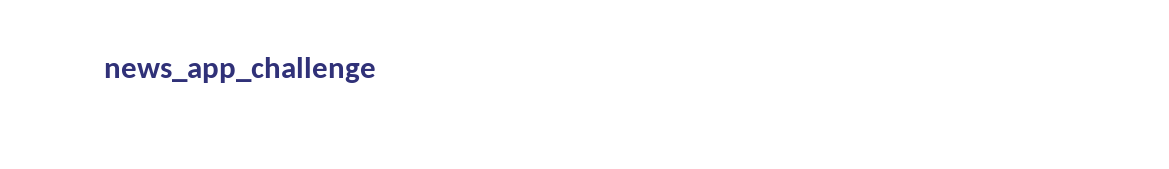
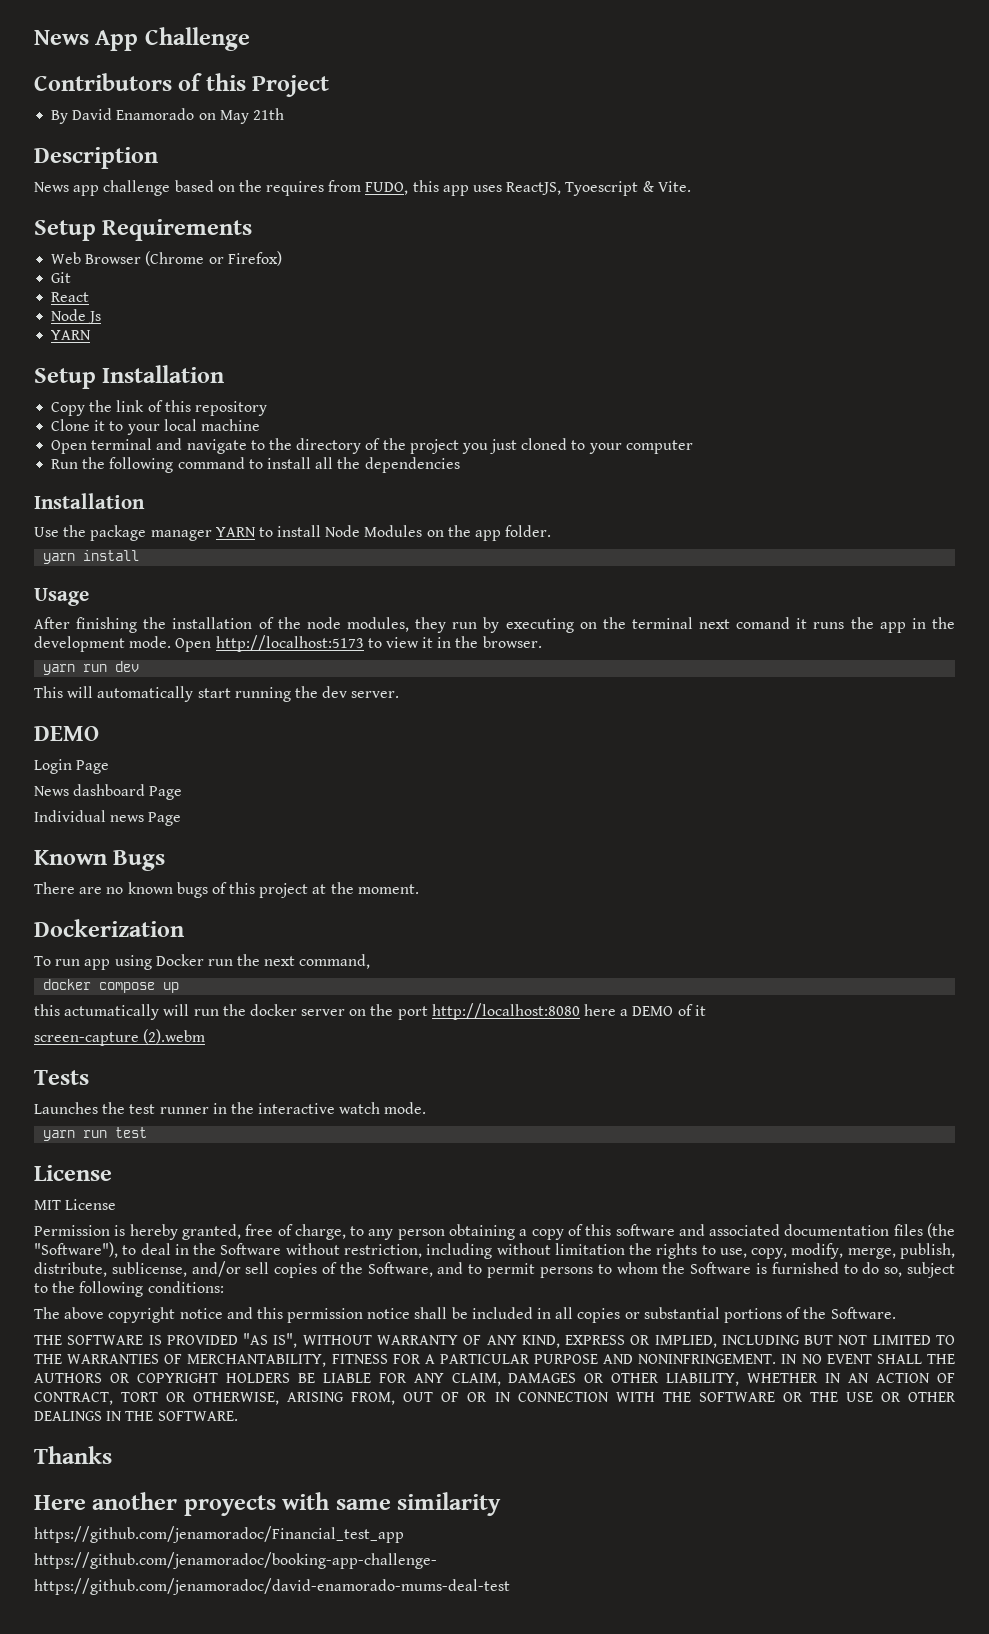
[104,57,376,83] news_app_challenge -> [34,27,250,51] [34,73,330,97] [51,108,284,124] [34,147,158,169] [34,180,691,196] [34,219,253,241] [51,251,282,266] [51,272,72,283] [51,292,90,302] [51,309,102,324] [51,330,92,340] [34,365,225,389] [51,400,267,416] [51,419,260,435] [51,438,693,454] [51,457,460,473] [34,493,145,509] [34,525,552,541] [43,550,140,564] [34,588,89,606] [34,617,955,633] [34,635,542,652] [43,661,140,675] [34,686,400,702] [34,726,99,741] [34,759,110,774] [34,784,183,800] [34,810,182,826] [34,850,166,871] [34,882,419,898] [34,919,184,937] [34,954,371,970] [43,979,180,993] [34,1003,706,1020] [34,1029,206,1046] [34,1070,89,1085] [34,1102,427,1114] [43,1127,148,1141] [34,1165,112,1181] [34,1199,117,1210] [34,1223,955,1240] [34,1242,956,1259] [34,1261,956,1278] [34,1281,224,1297] [34,1307,896,1323] [34,1333,956,1348] [34,1354,955,1367] [34,1373,956,1386] [34,1392,956,1405] [34,1411,238,1421] [34,1446,112,1464] [34,1492,502,1516] [34,1526,404,1543] [34,1552,437,1569] [34,1578,510,1595] News App Challenge // Contributors of this Project // By David Enamorado on May 21th // Description // News app challenge based on the requires from FUDO, this app uses ReactJS, Tyoescript & Vite. // Setup Requirements // Web Browser (Chrome or Firefox) // Git // React // Node Js // YARN // Setup Installation // Copy the link of this repository // Clone it to your local machine // Open terminal and navigate to the directory of the project you just cloned to your computer // Run the following command to install all the dependencies // Installation // Use the package manager YARN to install Node Modules on the app folder. // yarn install // Usage // After finishing the installation of the node modules, they run by executing on the terminal next comand it runs the app in the development mode. Open http://localhost:5173 to view it in the browser. // yarn run dev // This will automatically start running the dev server. // DEMO // Login Page // News dashboard Page // Individual news Page // Known Bugs // There are no known bugs of this project at the moment. // Dockerization // To run app using Docker run the next command, // docker compose up // this actumatically will run the docker server on the port http://localhost:8080 here a DEMO of it // screen-capture (2).webm // Tests // Launches the test runner in the interactive watch mode. // yarn run test // License // MIT License // Permission is hereby granted, free of charge, to any person obtaining a copy of this software and associated documentation files (the "Software"), to deal in the Software without restriction, including without limitation the rights to use, copy, modify, merge, publish, distribute, sublicense, and/or sell copies of the Software, and to permit persons to whom the Software is furnished to do so, subject to the following conditions: // The above copyright notice and this permission notice shall be included in all copies or substantial portions of the Software. // THE SOFTWARE IS PROVIDED "AS IS", WITHOUT WARRANTY OF ANY KIND, EXPRESS OR IMPLIED, INCLUDING BUT NOT LIMITED TO THE WARRANTIES OF MERCHANTABILITY, FITNESS FOR A PARTICULAR PURPOSE AND NONINFRINGEMENT. IN NO EVENT SHALL THE AUTHORS OR COPYRIGHT HOLDERS BE LIABLE FOR ANY CLAIM, DAMAGES OR OTHER LIABILITY, WHETHER IN AN ACTION OF CONTRACT, TORT OR OTHERWISE, ARISING FROM, OUT OF OR IN CONNECTION WITH THE SOFTWARE OR THE USE OR OTHER DEALINGS IN THE SOFTWARE. // Thanks // Here another proyects with same similarity // https://github.com/jenamoradoc/Financial_test_app // https://github.com/jenamoradoc/booking-app-challenge- // https://github.com/jenamoradoc/david-enamorado-mums-deal-test

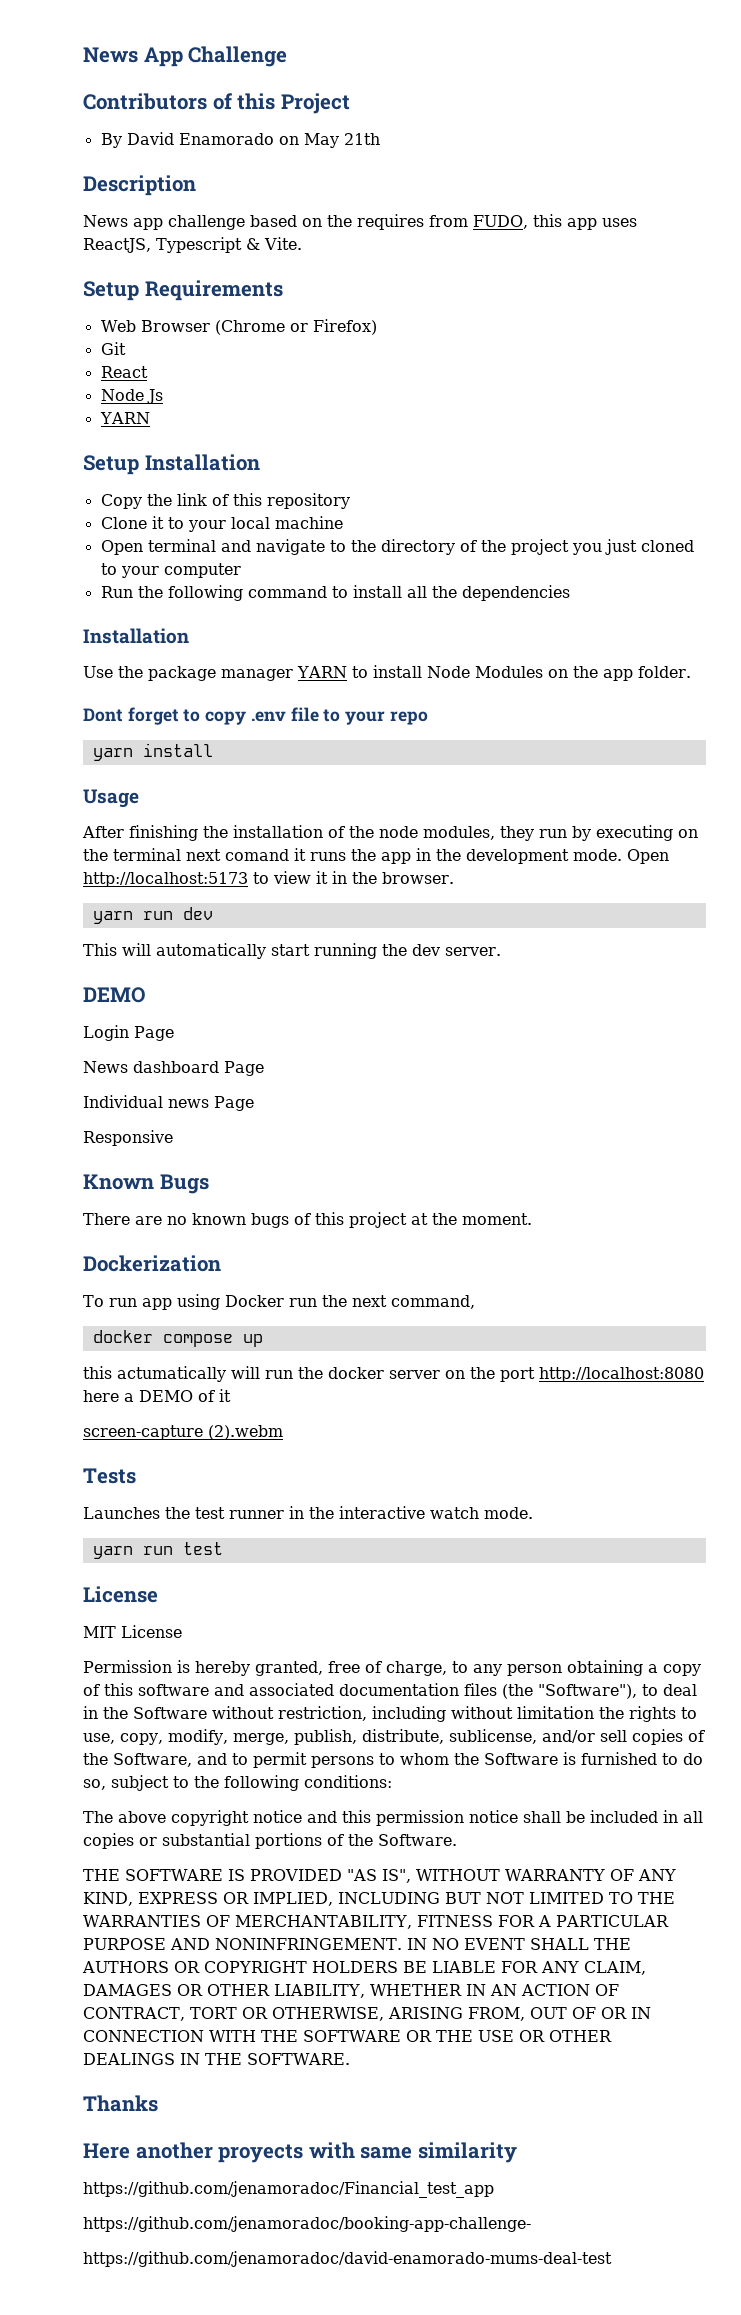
[565,181,639,196] Tyoescript -> [156,237,242,253] Typescript
(552, 531) none -> [83,707,428,725] // Dont forget to copy .env file to your repo
(182, 819) none -> [83,1130,173,1146] // Responsive

